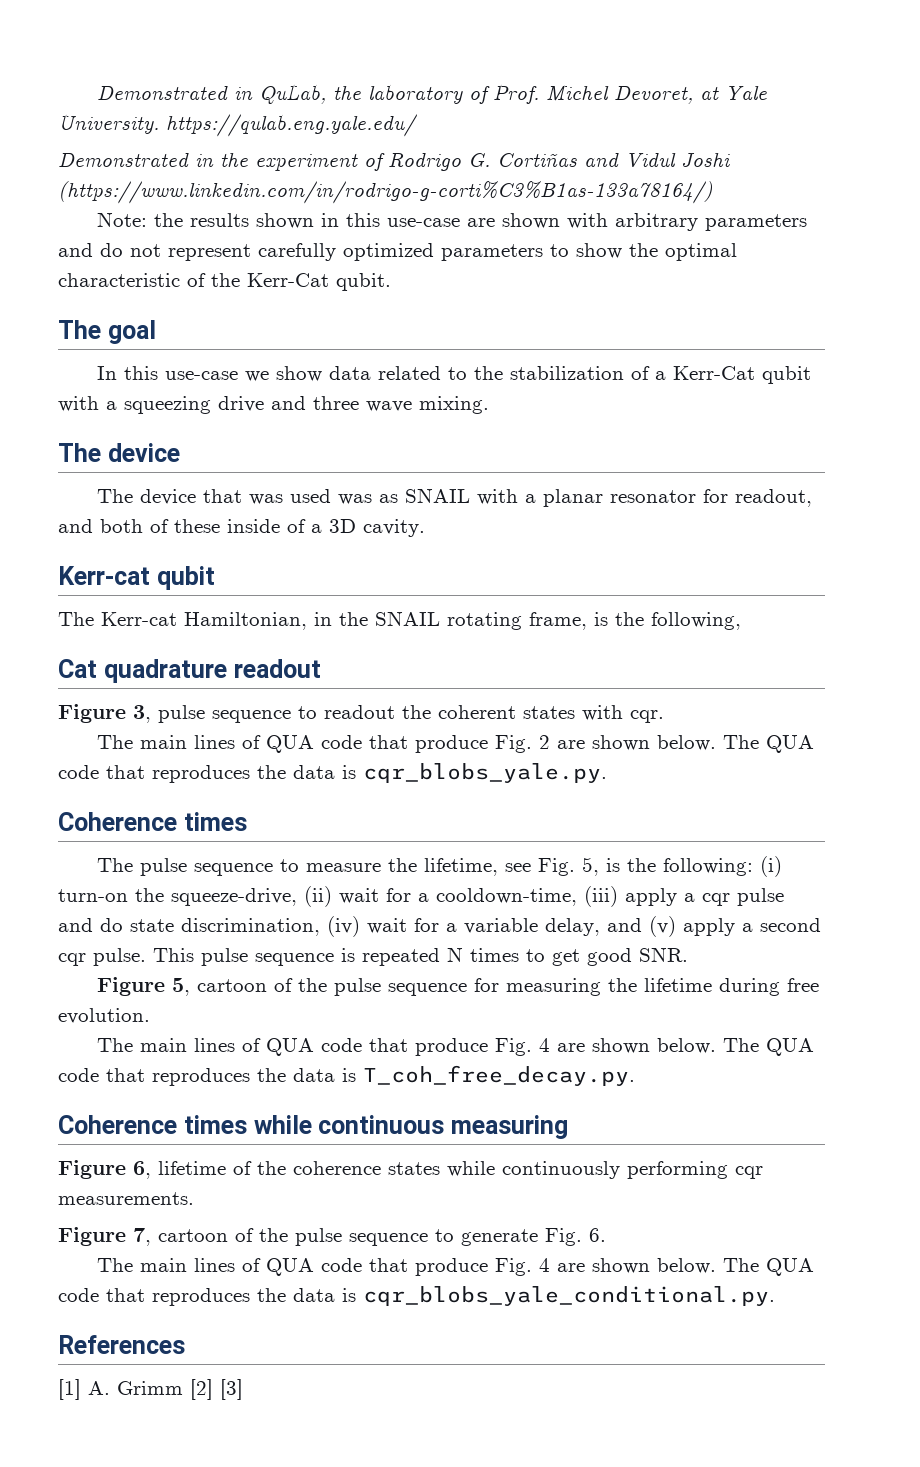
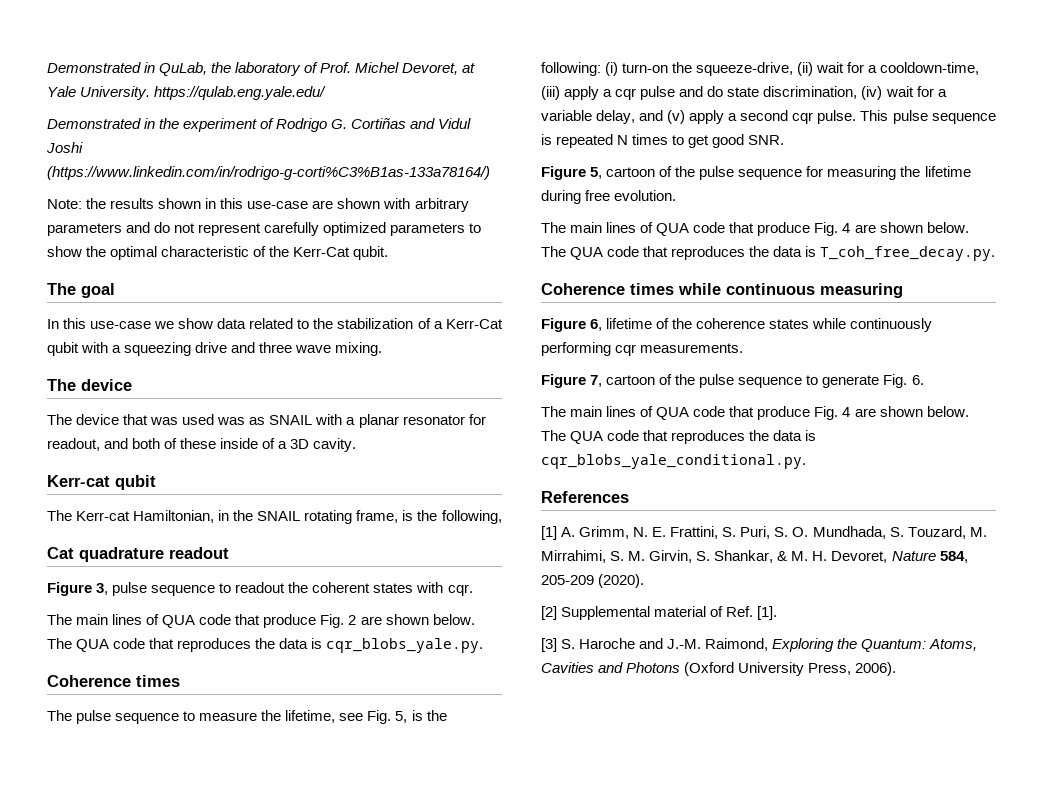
[117,1379,243,1400] Grimm [2] [3] -> [579,526,987,539] [541,550,968,563] [541,574,645,588] [541,606,778,620] [541,638,978,652] [541,662,897,676] Grimm, N. E. Frattini, S. Puri, S. O. Mundhada, S. Touzard, M. Mirrahimi, S. M. Girvin, S. Shankar, & M. H. Devoret, Nature 584, 205-209 (2020). // [2] Supplemental material of Ref. [1]. // [3] S. Haroche and J.-M. Raimond, Exploring the Quantum: Atoms, Cavities and Photons (Oxford University Press, 2006).

